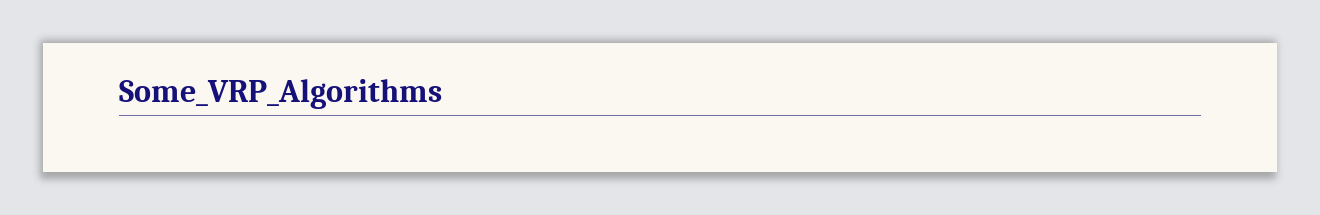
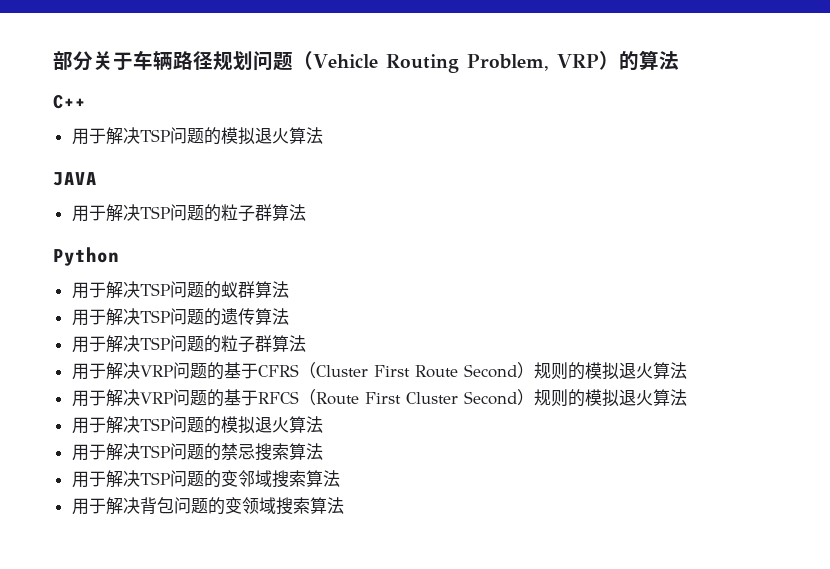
[119,79,442,109] Some_VRP_Algorithms -> [53,50,679,73] [53,94,86,109] [71,127,323,145] [53,172,97,186] [71,204,306,222] [53,247,119,266] [71,281,289,299] [71,308,289,326] [71,335,306,353] [71,362,687,380] [71,389,687,407] [71,416,323,434] [71,443,323,461] [71,470,340,488] [71,497,344,515] 部分关于车辆路径规划问题（Vehicle Routing Problem, VRP）的算法 // C++ // 用于解决TSP问题的模拟退火算法 // JAVA // 用于解决TSP问题的粒子群算法 // Python // 用于解决TSP问题的蚁群算法 // 用于解决TSP问题的遗传算法 // 用于解决TSP问题的粒子群算法 // 用于解决VRP问题的基于CFRS（Cluster First Route Second）规则的模拟退火算法 // 用于解决VRP问题的基于RFCS（Route First Cluster Second）规则的模拟退火算法 // 用于解决TSP问题的模拟退火算法 // 用于解决TSP问题的禁忌搜索算法 // 用于解决TSP问题的变邻域搜索算法 // 用于解决背包问题的变领域搜索算法

